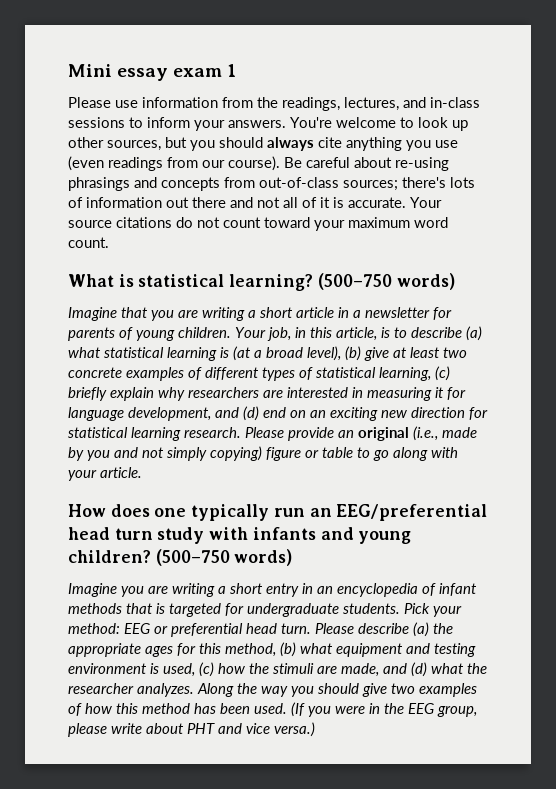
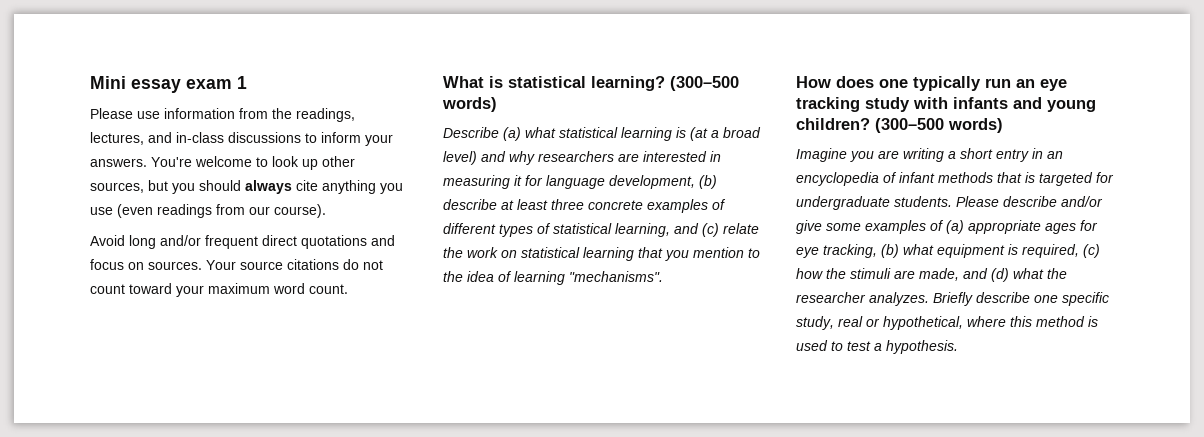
[68,117,125,128] sessions -> [228,132,301,143] discussions
[284,157,449,171] [68,177,475,191] [68,197,406,208] Be careful about re-using phrasings and concepts from out-of-class sources; there's lots of information out there and not all of it is accurate. -> [90,235,395,249] [90,259,202,270] // Avoid long and/or frequent direct quotations and focus on sources.
[317,273,455,290] [68,307,452,321] [68,327,462,341] (500–750 words) // Imagine that you are writing a short article in a newsletter for parents of young children. Your job, in this article, is to describe -> [670,76,739,91] [442,97,497,112] [443,127,499,138] (300–500 words) // Describe
[307,346,467,361] [68,366,450,381] [68,387,154,401] level), (b) give at least two concrete examples of different types of statistical learning, (c) briefly explain -> [443,151,506,165] level) and
[215,406,488,421] [68,426,477,441] [68,446,458,461] [68,467,142,481] and (d) end on an exciting new direction for statistical learning research. Please provide an original (i.e., made by you and not simply copying) figure or table to go along with your article. -> [699,175,717,189] [443,199,726,213] [443,223,759,237] [443,247,760,261] [443,271,663,285] (b) describe at least three concrete examples of different types of statistical learning, and (c) relate the work on statistical learning that you mention to the idea of learning "mechanisms".
[336,504,488,521] [68,527,153,540] EEG/preferential head turn -> [1040,79,1067,91] [796,97,860,112] eye tracking
[155,549,230,566] (500–750 -> [875,118,944,133] (300–500
[404,603,462,617] [68,622,453,637] Pick your method: EEG or preferential head turn. Please describe (a) the -> [956,196,1103,207] [796,220,964,234] Please describe and/or give some examples of (a)
[199,643,276,657] this method, -> [796,244,877,258] eye tracking,
[406,643,476,657] [68,663,195,677] and testing environment is used, -> [1008,244,1079,258] is required,
[197,683,477,697] [68,702,477,717] [68,722,315,737] Along the way you should give two examples of how this method has been used. (If you were in the EEG group, please write about PHT and vice versa.) -> [933,292,1109,306] [796,316,1098,330] [796,340,958,354] Briefly describe one specific study, real or hypothetical, where this method is used to test a hypothesis.

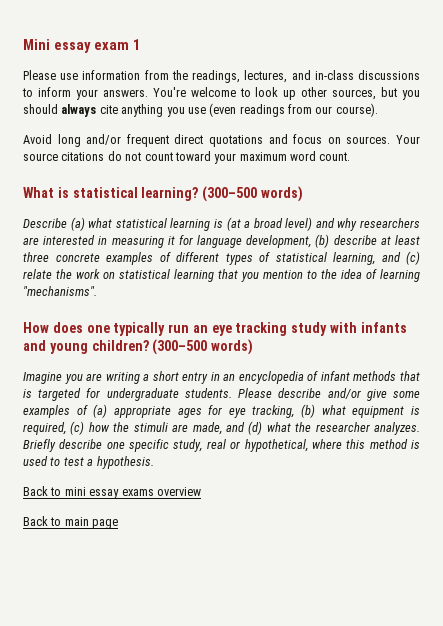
(958, 347) none -> [23,486,201,499] [23,516,119,529] // Back to mini essay exams overview // Back to main page

